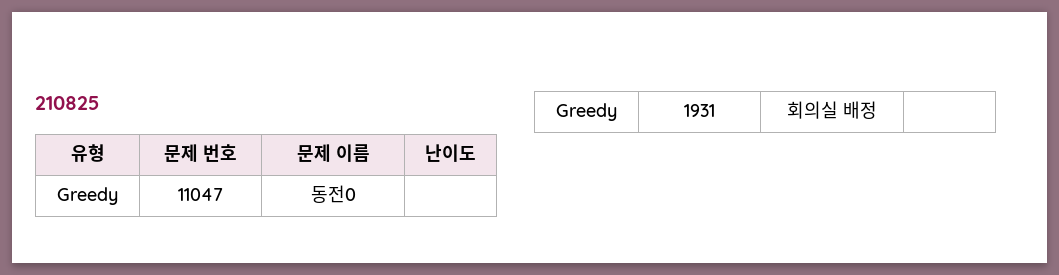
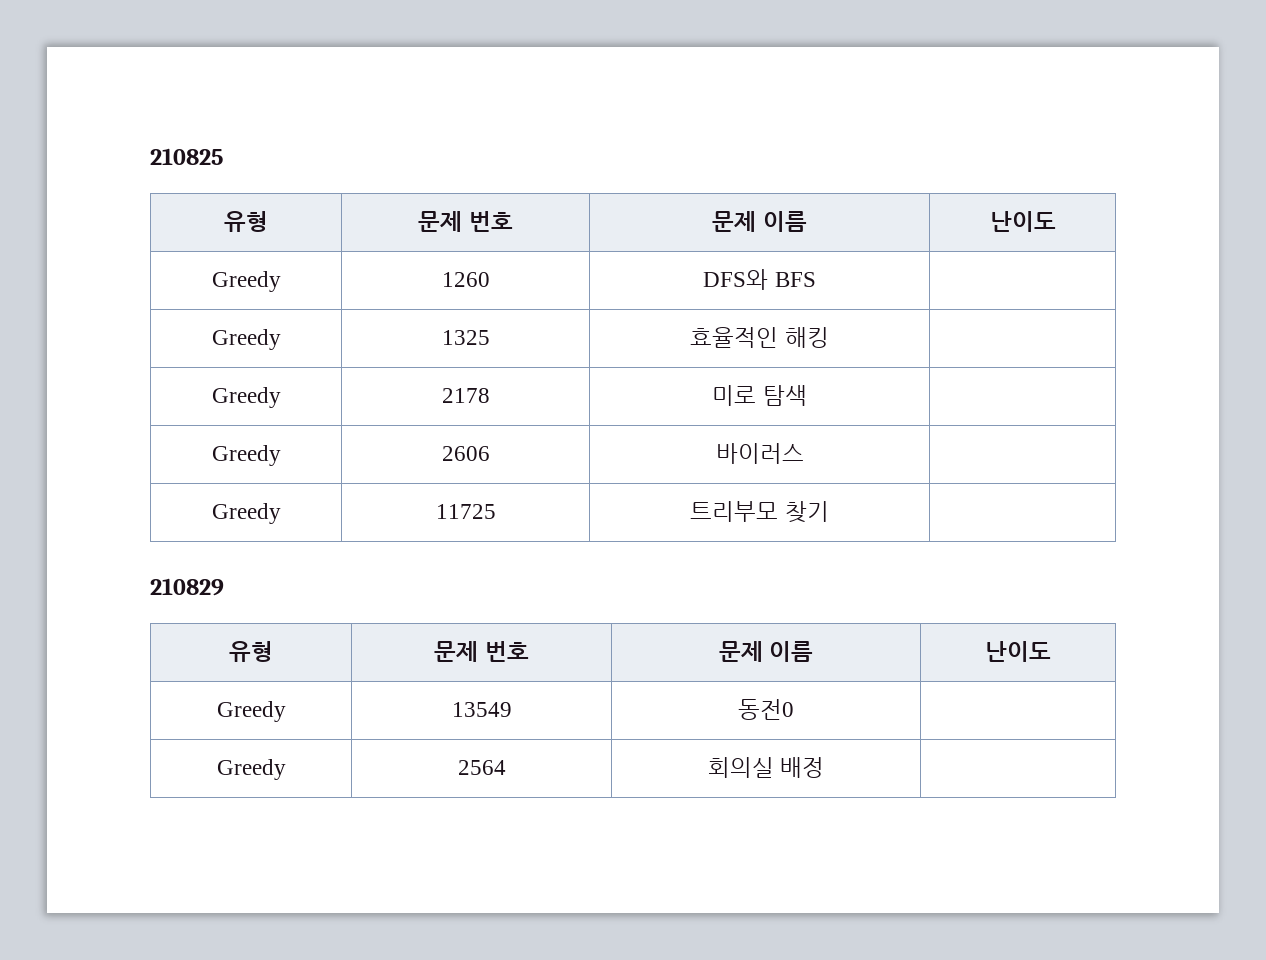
[178,188,223,201] 11047 -> [441,272,490,287] [703,269,816,290] [211,329,281,350] [441,330,490,345] [690,327,829,348] [211,387,281,408] [441,388,490,403] [712,385,807,406] [211,445,281,466] [441,446,490,461] [715,443,804,464] [211,503,281,524] [435,504,496,519] [690,501,829,523] [150,578,224,596] [229,641,273,662] [434,641,529,662] [718,641,814,662] [985,641,1051,662] [216,701,286,722] [451,702,512,717] 1260 | DFS와 BFS | // Greedy | 1325 | 효율적인 해킹 | // Greedy | 2178 | 미로 탐색 | // Greedy | 2606 | 바이러스 | // Greedy | 11725 | 트리부모 찾기 | // 210829 // 유형 | 문제 번호 | 문제 이름 | 난이도 // Greedy | 13549
[684,104,715,117] 1931 -> [457,760,506,775] 2564

